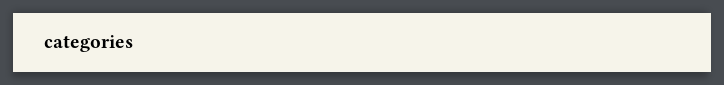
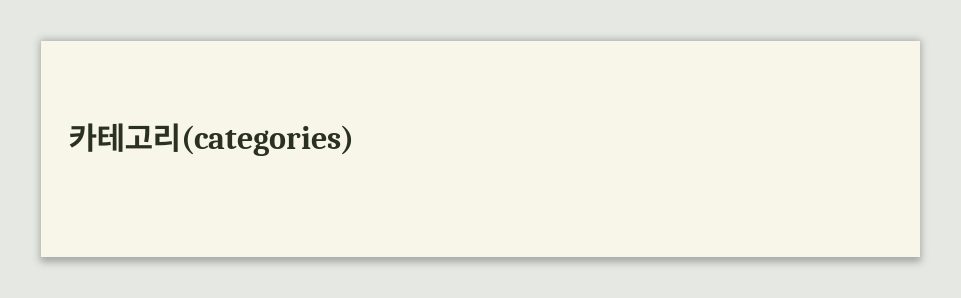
[44,35,133,52] categories -> [69,123,354,156] 카테고리(categories)

